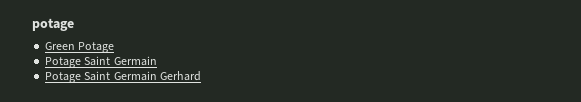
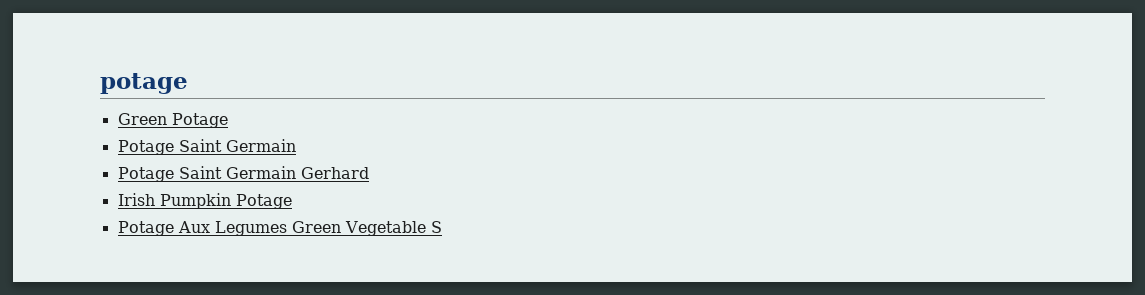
(201, 76) none -> [117,193,292,209] [117,221,442,236] // Irish Pumpkin Potage // Potage Aux Legumes Green Vegetable S

